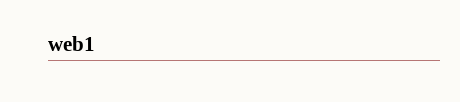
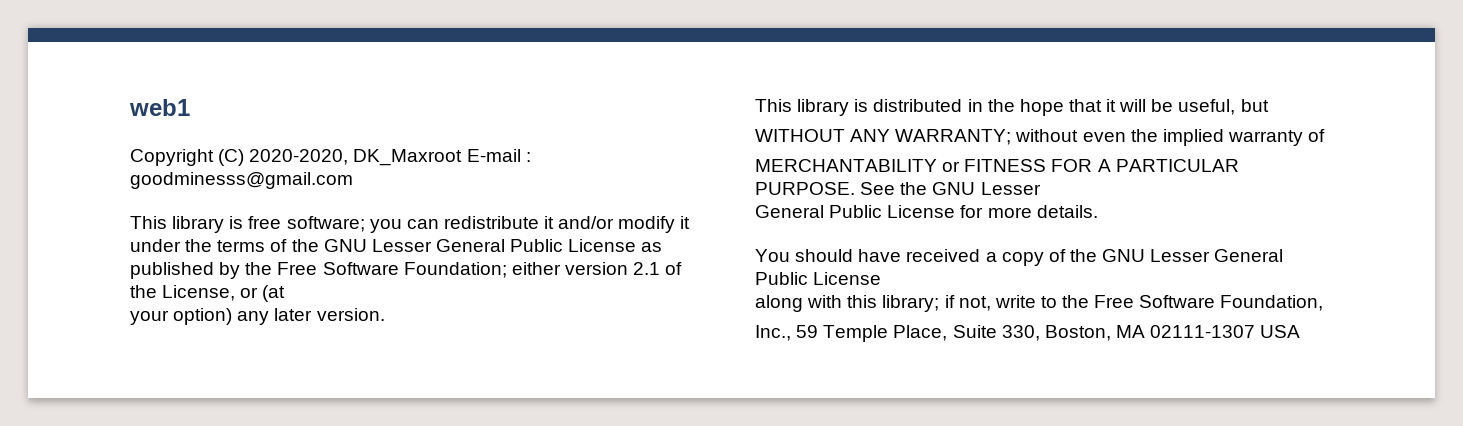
(95, 43) none -> [130,149,531,166] [130,172,353,189] [130,216,691,233] [130,239,663,252] [130,262,683,279] [130,285,286,302] [130,308,385,325] [755,99,1269,116] [755,129,1326,146] [755,159,1239,172] [755,182,1041,195] [755,205,1098,218] [755,249,1284,266] [755,272,882,285] [755,295,1324,312] [755,325,1301,342] // Copyright (C) 2020-2020, DK_Maxroot E-mail : goodminesss@gmail.com // This library is free software; you can redistribute it and/or modify it under the terms of the GNU Lesser General Public License as published by the Free Software Foundation; either version 2.1 of the License, or (at // your option) any later version. // This library is distributed in the hope that it will be useful, but // WITHOUT ANY WARRANTY; without even the implied warranty of // MERCHANTABILITY or FITNESS FOR A PARTICULAR PURPOSE. See the GNU Lesser // General Public License for more details. // You should have received a copy of the GNU Lesser General Public License // along with this library; if not, write to the Free Software Foundation, // Inc., 59 Temple Place, Suite 330, Boston, MA 02111-1307 USA

